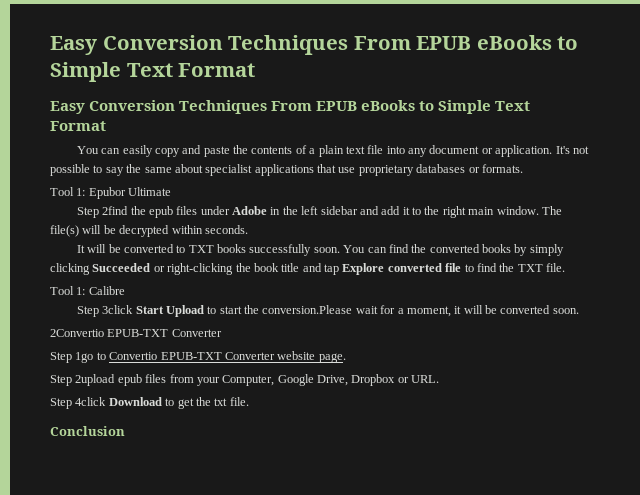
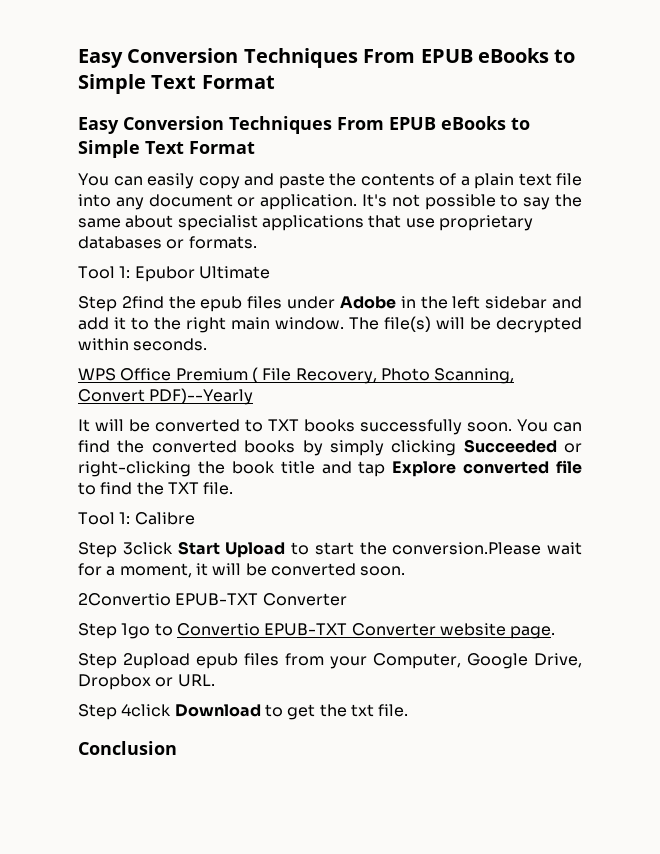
(248, 229) none -> [78,367,515,384] [78,388,254,405] // WPS Office Premium ( File Recovery, Photo Scanning, Convert PDF)--Yearly

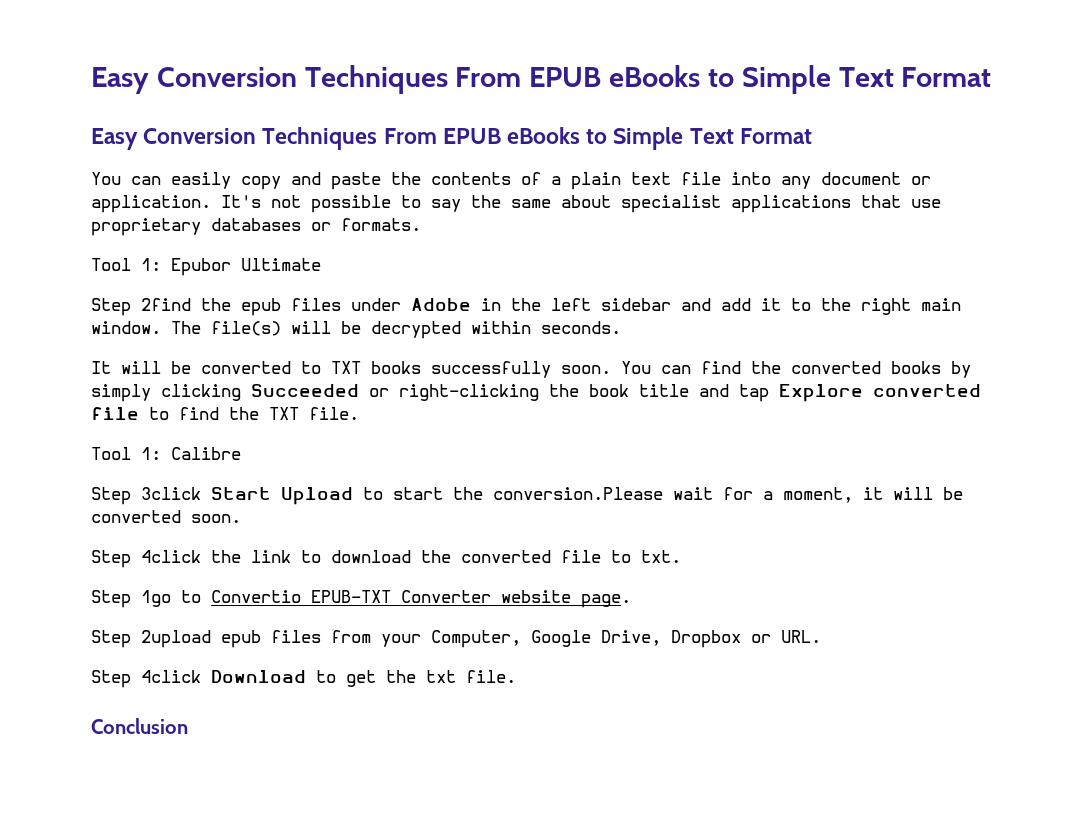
[78,367,515,384] [78,388,254,405] // WPS Office Premium ( File Recovery, Photo Scanning, Convert PDF)--Yearly -> (621, 327) none
[78,593,347,606] 2Convertio EPUB-TXT Converter -> [91,550,681,568] Step 4click the link to download the converted file to txt.

